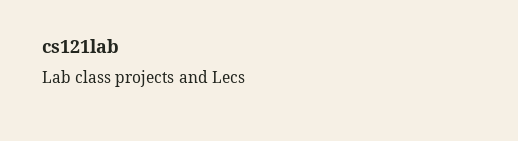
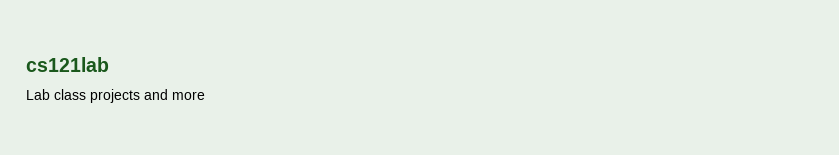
[211,71,245,83] Lecs -> [172,91,205,100] more

